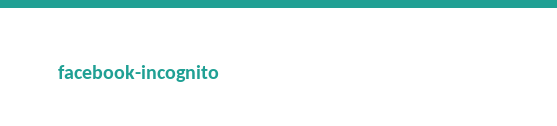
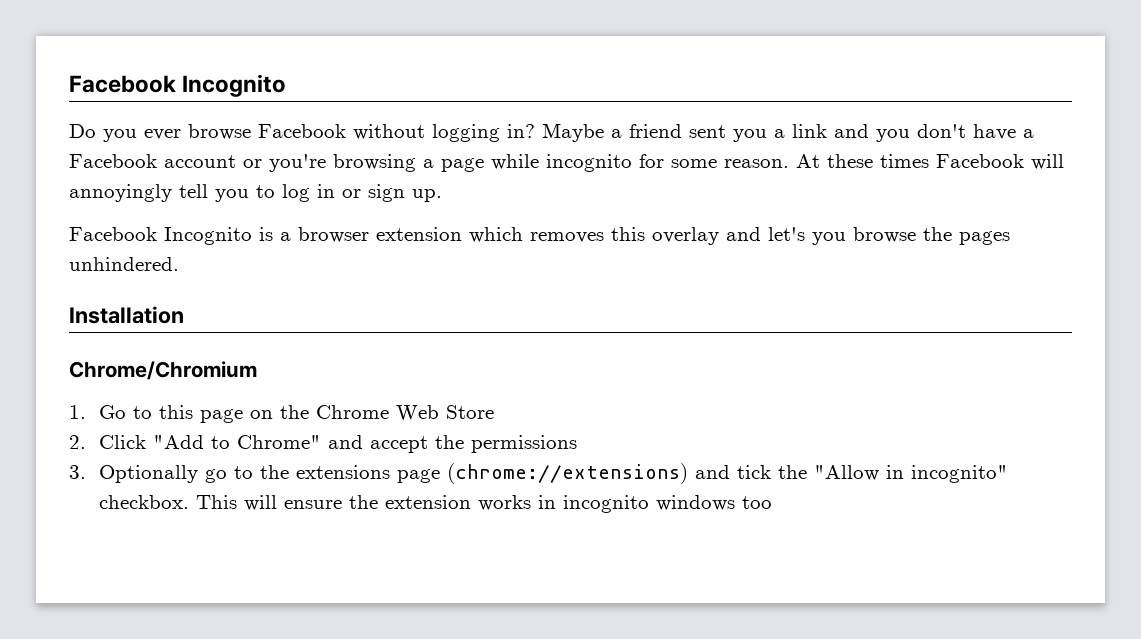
[58,65,219,82] facebook-incognito -> [69,74,287,97] [69,123,1034,142] [69,154,1064,172] [69,184,442,202] [69,227,1010,245] [69,257,179,271] [69,306,184,324] [69,361,257,380] [69,405,495,423] [69,435,578,453] [69,463,1009,484] [99,495,773,513] Facebook Incognito // Do you ever browse Facebook without logging in? Maybe a friend sent you a link and you don't have a Facebook account or you're browsing a page while incognito for some reason. At these times Facebook will annoyingly tell you to log in or sign up. // Facebook Incognito is a browser extension which removes this overlay and let's you browse the pages unhindered. // Installation // Chrome/Chromium // 1. Go to this page on the Chrome Web Store // 2. Click "Add to Chrome" and accept the permissions // 3. Optionally go to the extensions page (chrome://extensions) and tick the "Allow in incognito" checkbox. This will ensure the extension works in incognito windows too

